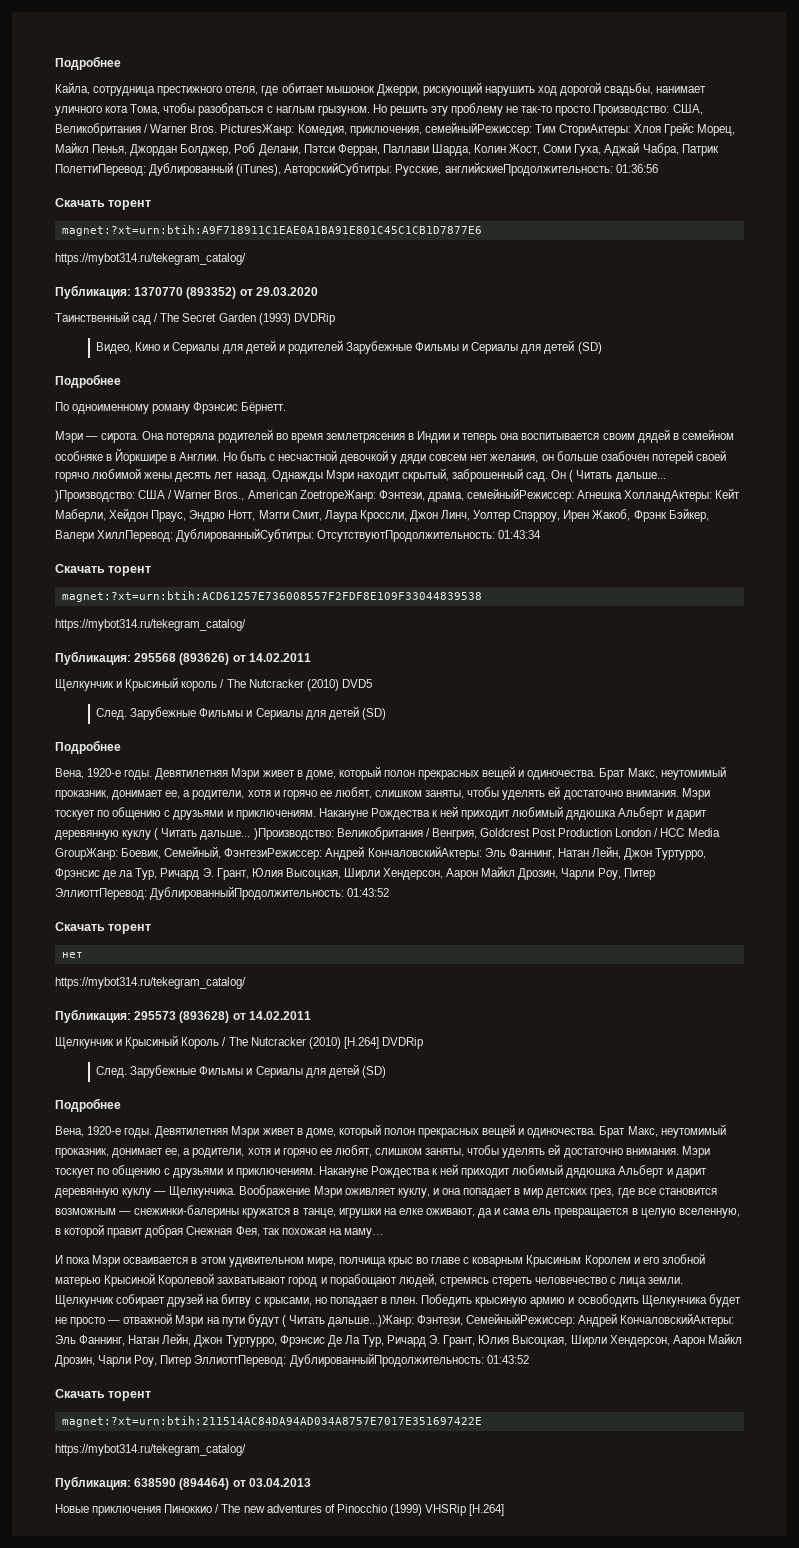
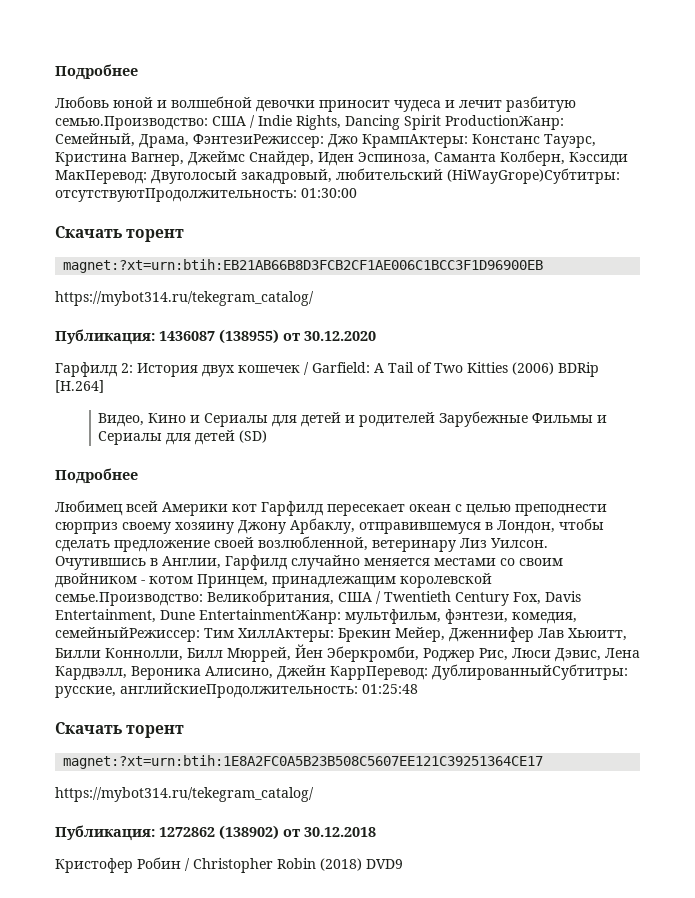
[55,56,121,70] [55,82,707,96] [55,103,703,116] [55,122,736,136] [55,142,719,156] [55,162,658,176] [55,198,152,210] [61,225,482,236] [55,253,246,265] [55,285,318,299] [55,311,335,325] Подробнее // Кайла, сотрудница престижного отеля, где обитает мышонок Джерри, рискующий нарушить ход дорогой свадьбы, нанимает уличного кота Тома, чтобы разобраться с наглым грызуном. Но решить эту проблему не так-то просто.Производство: США, Великобритания / Warner Bros. PicturesЖанр: Комедия, приключения, семейныйРежиссер: Тим СториАктеры: Хлоя Грейс Морец, Майкл Пенья, Джордан Болджер, Роб Делани, Пэтси Ферран, Паллави Шарда, Колин Жост, Соми Гуха, Аджай Чабра, Патрик ПолеттиПеревод: Дублированный (iTunes), АвторскийСубтитры: Русские, английскиеПродолжительность: 01:36:56 // Скачать торент // magnet:?xt=urn:btih:A9F718911C1EAE0A1BA91E801C45C1CB1D7877E6 // https://mybot314.ru/tekegram_catalog/ // Публикация: 1370770 (893352) от 29.03.2020 // Таинственный сад / The Secret Garden (1993) DVDRip -> [55,64,138,80] [55,96,576,112] [55,115,564,130] [55,133,596,148] [55,150,628,166] [55,168,620,184] [55,188,357,202] [55,226,185,242] [63,259,544,273] [55,291,314,306] [55,329,376,345] [55,362,599,377] [55,380,104,393] Подробнее // Любовь юной и волшебной девочки приносит чудеса и лечит разбитую семью.Производство: США / Indie Rights, Dancing Spirit ProductionЖанр: Семейный, Драма, ФэнтезиРежиссер: Джо КрампАктеры: Констанс Тауэрс, Кристина Вагнер, Джеймс Снайдер, Иден Эспиноза, Саманта Колберн, Кэссиди МакПеревод: Двуголосый закадровый, любительский (HiWayGrope)Субтитры: отсутствуютПродолжительность: 01:30:00 // Скачать торент // magnet:?xt=urn:btih:EB21AB66B8D3FCB2CF1AE006C1BCC3F1D96900EB // https://mybot314.ru/tekegram_catalog/ // Публикация: 1436087 (138955) от 30.12.2020 // Гарфилд 2: История двух кошечек / Garfield: A Tail of Two Kitties (2006) BDRip [H.264]
[55,402,287,414] [55,429,734,443] [55,448,726,464] [55,468,666,482] [55,488,741,502] [55,508,709,522] [55,528,542,542] [55,564,152,576] [61,591,482,602] [55,619,246,631] [55,651,311,665] [55,677,372,691] [96,706,386,720] [55,740,121,754] [55,766,726,780] [55,786,710,800] [55,806,707,820] [55,827,720,840] [55,846,707,860] [55,866,655,880] [55,886,390,900] [55,922,152,934] [61,952,83,958] [55,977,246,989] [55,1009,311,1023] [55,1035,423,1049] [96,1064,386,1078] [55,1098,121,1112] [55,1124,726,1138] [55,1144,710,1158] [55,1164,707,1178] [55,1185,717,1198] [55,1205,740,1218] [55,1224,384,1238] [55,1253,705,1267] [55,1273,684,1287] [55,1293,741,1307] [55,1313,735,1327] [55,1333,742,1347] [55,1353,529,1367] [55,1389,152,1401] [61,1416,482,1427] [55,1444,246,1456] [55,1476,311,1490] [55,1504,505,1516] По одноименному роману Фрэнсис Бёрнетт. // Мэри — сирота. Она потеряла родителей во время землетрясения в Индии и теперь она воспитывается своим дядей в семейном особняке в Йоркшире в Англии. Но быть с несчастной девочкой у дяди совсем нет желания, он больше озабочен потерей своей горячо любимой жены десять лет назад. Однажды Мэри находит скрытый, заброшенный сад. Он ( Читать дальше... )Производство: США / Warner Bros., American ZoetropeЖанр: Фэнтези, драма, семейныйРежиссер: Агнешка ХолландАктеры: Кейт Маберли, Хейдон Праус, Эндрю Нотт, Мэгги Смит, Лаура Кроссли, Джон Линч, Уолтер Спэрроу, Ирен Жакоб, Фрэнк Бэйкер, Валери ХиллПеревод: ДублированныйСубтитры: ОтсутствуютПродолжительность: 01:43:34 // Скачать торент // magnet:?xt=urn:btih:ACD61257E736008557F2FDF8E109F33044839538 // https://mybot314.ru/tekegram_catalog/ // Публикация: 295568 (893626) от 14.02.2011 // Щелкунчик и Крысиный король / The Nutcracker (2010) DVD5 // След. Зарубежные Фильмы и Сериалы для детей (SD) // Подробнее // Вена, 1920-е годы. Девятилетняя Мэри живет в доме, который полон прекрасных вещей и одиночества. Брат Макс, неутомимый проказник, донимает ее, а родители, хотя и горячо ее любят, слишком заняты, чтобы уделять ей достаточно внимания. Мэри тоскует по общению с друзьями и приключениям. Накануне Рождества к ней приходит любимый дядюшка Альберт и дарит деревянную куклу ( Читать дальше... )Производство: Великобритания / Венгрия, Goldcrest Post Production London / HCC Media GroupЖанр: Боевик, Семейный, ФэнтезиРежиссер: Андрей КончаловскийАктеры: Эль Фаннинг, Натан Лейн, Джон Туртурро, Фрэнсис де ла Тур, Ричард Э. Грант, Юлия Высоцкая, Ширли Хендерсон, Аарон Майкл Дрозин, Чарли Роу, Питер ЭллиоттПеревод: ДублированныйПродолжительность: 01:43:52 // Скачать торент // нет // https://mybot314.ru/tekegram_catalog/ // Публикация: 295573 (893628) от 14.02.2011 // Щелкунчик и Крысиный Король / The Nutcracker (2010) [H.264] DVDRip // След. Зарубежные Фильмы и Сериалы для детей (SD) // Подробнее // Вена, 1920-е годы. Девятилетняя Мэри живет в доме, который полон прекрасных вещей и одиночества. Брат Макс, неутомимый проказник, донимает ее, а родители, хотя и горячо ее любят, слишком заняты, чтобы уделять ей достаточно внимания. Мэри тоскует по общению с друзьями и приключениям. Накануне Рождества к ней приходит любимый дядюшка Альберт и дарит деревянную куклу — Щелкунчика. Воображение Мэри оживляет куклу, и она попадает в мир детских грез, где все становится возможным — снежинки-балерины кружатся в танце, игрушки на елке оживают, да и сама ель превращается в целую вселенную, в которой правит добрая Снежная Фея, так похожая на маму… // И пока Мэри осваивается в этом удивительном мире, полчища крыс во главе с коварным Крысиным Королем и его злобной матерью Крысиной Королевой захватывают город и порабощают людей, стремясь стереть человечество с лица земли. Щелкунчик собирает друзей на битву с крысами, но попадает в плен. Победить крысиную армию и освободить Щелкунчика будет не просто — отважной Мэри на пути будут ( Читать дальше...)Жанр: Фэнтези, СемейныйРежиссер: Андрей КончаловскийАктеры: Эль Фаннинг, Натан Лейн, Джон Туртурро, Фрэнсис Де Ла Тур, Ричард Э. Грант, Юлия Высоцкая, Ширли Хендерсон, Аарон Майкл Дрозин, Чарли Роу, Питер ЭллиоттПеревод: ДублированныйПродолжительность: 01:43:52 // Скачать торент // magnet:?xt=urn:btih:211514AC84DA94AD034A8757E7017E351697422E // https://mybot314.ru/tekegram_catalog/ // Публикация: 638590 (894464) от 03.04.2013 // Новые приключения Пиноккио / The new adventures of Pinocchio (1999) VHSRip [H.264] -> [55,500,607,516] [55,518,604,534] [55,536,548,552] [55,555,563,570] [55,573,492,588] [55,590,581,606] [55,609,577,624] [55,627,627,642] [55,644,640,662] [55,664,628,680] [55,683,418,698] [55,722,185,738] [63,755,544,769] [55,787,314,802] [55,825,376,841] [55,857,403,873] Любимец всей Америки кот Гарфилд пересекает океан с целью преподнести сюрприз своему хозяину Джону Арбаклу, отправившемуся в Лондон, чтобы сделать предложение своей возлюбленной, ветеринару Лиз Уилсон. Очутившись в Англии, Гарфилд случайно меняется местами со своим двойником - котом Принцем, принадлежащим королевской семье.Производство: Великобритания, США / Twentieth Century Fox, Davis Entertainment, Dune EntertainmentЖанр: мультфильм, фэнтези, комедия, семейныйРежиссер: Тим ХиллАктеры: Брекин Мейер, Дженнифер Лав Хьюитт, Билли Коннолли, Билл Мюррей, Йен Эберкромби, Роджер Рис, Люси Дэвис, Лена Кардвэлл, Вероника Алисино, Джейн КаррПеревод: ДублированныйСубтитры: русские, английскиеПродолжительность: 01:25:48 // Скачать торент // magnet:?xt=urn:btih:1E8A2FC0A5B23B508C5607EE121C39251364CE17 // https://mybot314.ru/tekegram_catalog/ // Публикация: 1272862 (138902) от 30.12.2018 // Кристофер Робин / Christopher Robin (2018) DVD9

